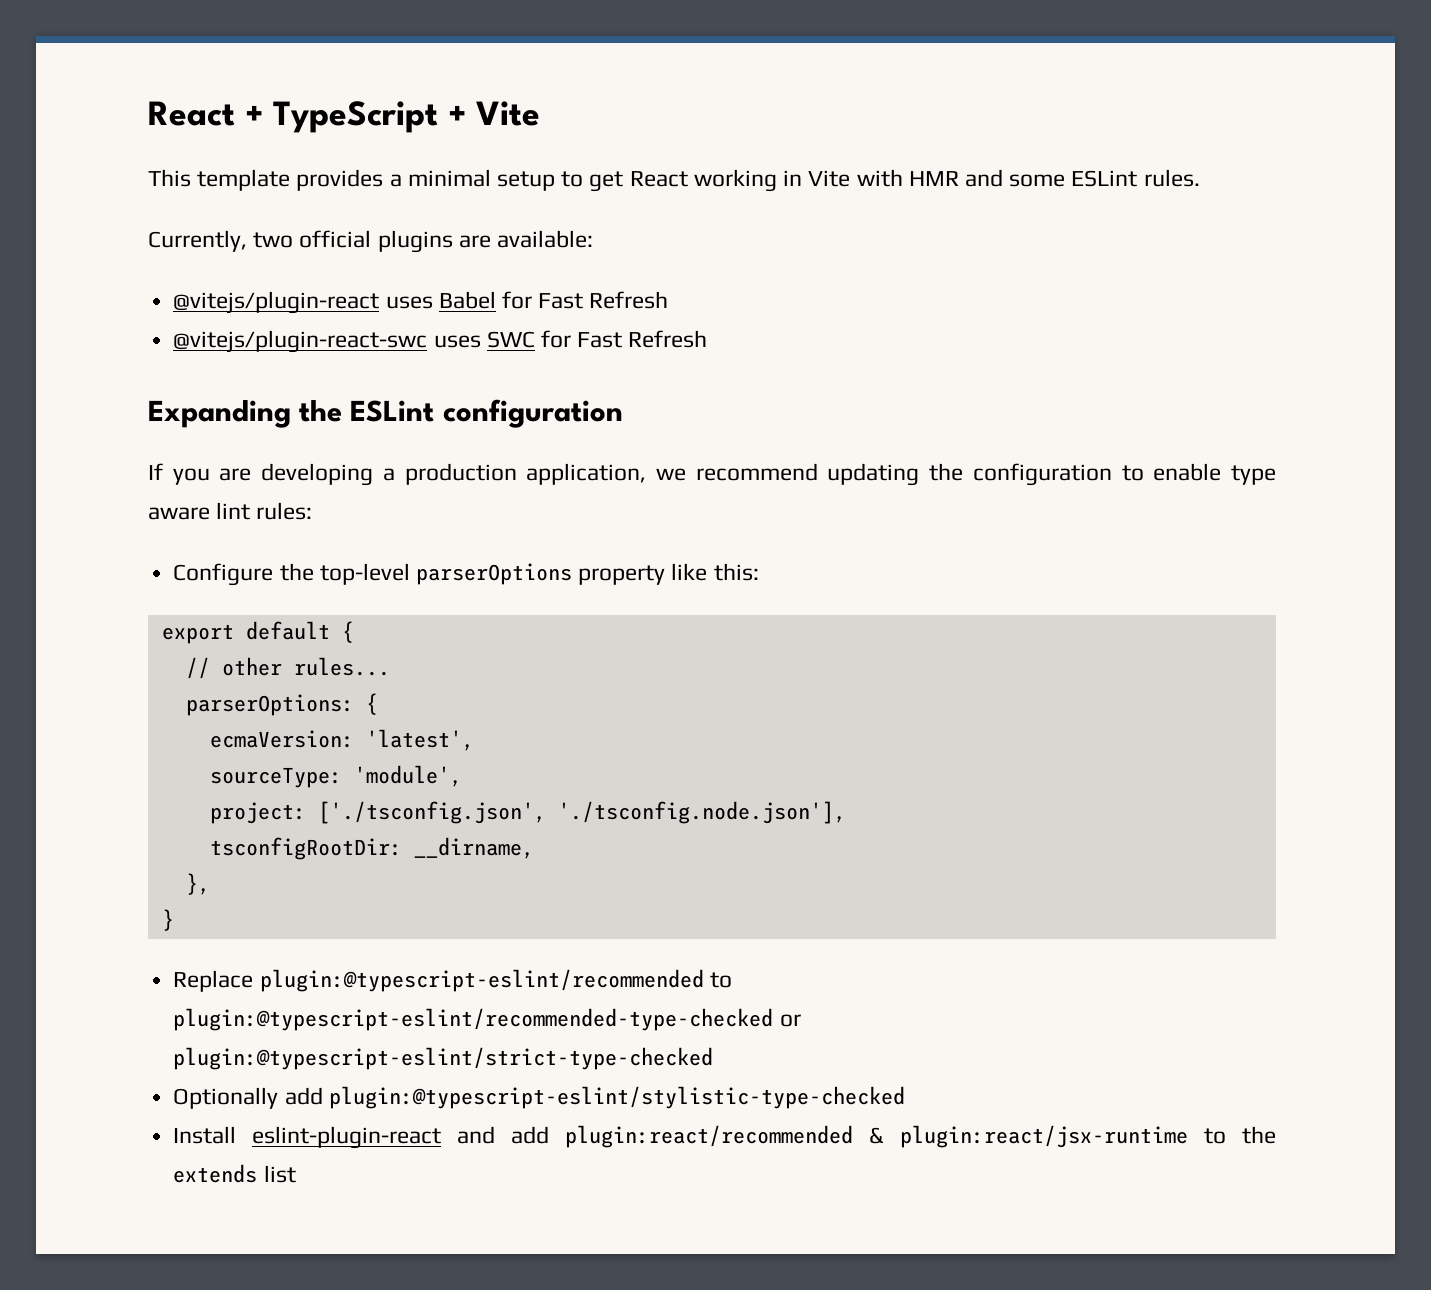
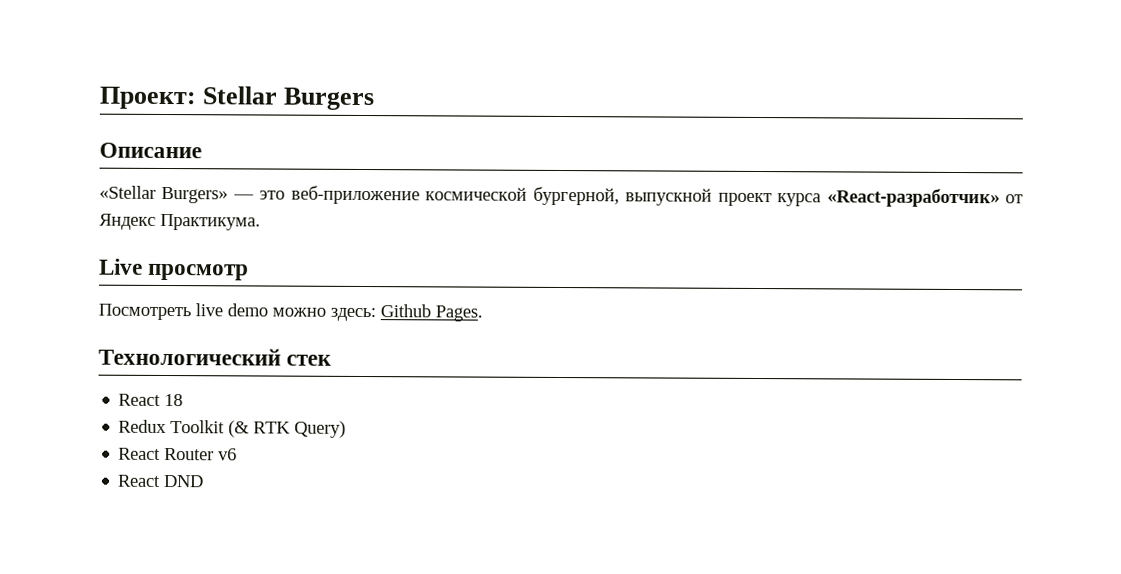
[148,101,541,133] [148,169,1200,192] [148,230,594,253] [173,291,669,314] [173,330,708,353] [148,399,623,428] [148,463,1276,486] [148,502,313,520] [173,563,759,586] [161,621,354,644] [185,657,390,679] [185,693,378,716] [209,729,474,751] [209,765,462,788] [209,801,846,824] [209,837,534,860] [185,873,210,895] [161,909,174,931] [173,969,732,992] [173,1008,801,1031] [173,1047,714,1070] [173,1086,905,1109] [173,1125,1276,1149] [173,1164,296,1183] React + TypeScript + Vite // This template provides a minimal setup to get React working in Vite with HMR and some ESLint rules. // Currently, two official plugins are available: // @vitejs/plugin-react uses Babel for Fast Refresh // @vitejs/plugin-react-swc uses SWC for Fast Refresh // Expanding the ESLint configuration // If you are developing a production application, we recommend updating the configuration to enable type aware lint rules: // Configure the top-level parserOptions property like this: // export default { // // other rules... // parserOptions: { // ecmaVersion: 'latest', // sourceType: 'module', // project: ['./tsconfig.json', './tsconfig.node.json'], // tsconfigRootDir: __dirname, // }, // } // Replace plugin:@typescript-eslint/recommended to plugin:@typescript-eslint/recommended-type-checked or plugin:@typescript-eslint/strict-type-checked // Optionally add plugin:@typescript-eslint/stylistic-type-checked // Install eslint-plugin-react and add plugin:react/recommended & plugin:react/jsx-runtime to the extends list -> [99,86,376,111] [99,142,202,159] [99,185,1024,208] [99,213,261,231] [99,258,250,281] [98,303,483,322] [98,347,333,366] [118,393,184,407] [118,419,347,438] [118,447,238,461] [117,474,205,488] Проект: Stellar Burgers // Описание // «Stellar Burgers» — это веб-приложение космической бургерной, выпускной проект курса «React-разработчик» от Яндекс Практикума. // Live просмотр // Посмотреть live demo можно здесь: Github Pages. // Технологический стек // React 18 // Redux Toolkit (& RTK Query) // React Router v6 // React DND

